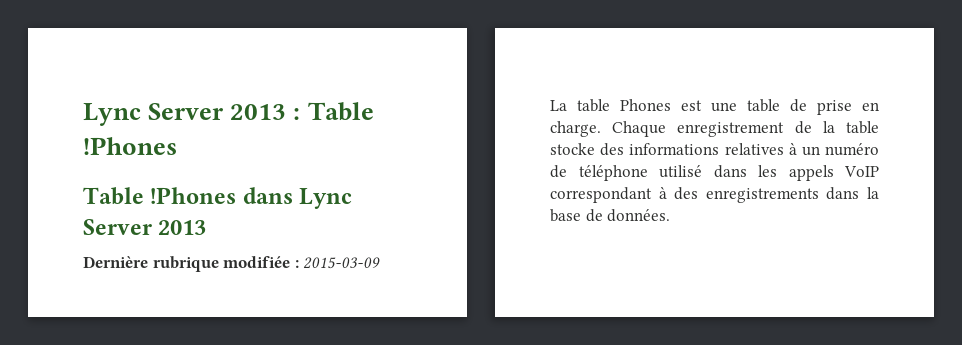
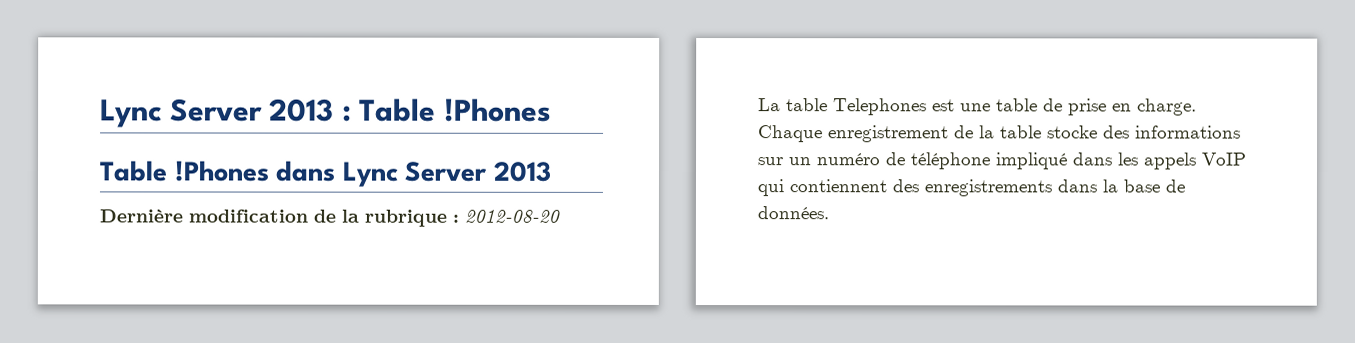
[152,256,381,272] rubrique modifiée : 2015-03-09 -> [188,209,560,227] modification de la rubrique : 2012-08-20
[620,99,671,111] Phones -> [833,98,927,116] Telephones
[724,143,797,155] relatives à -> [758,157,784,166] sur
[659,165,702,178] utilisé -> [996,152,1068,170] impliqué
[550,187,667,203] correspondant à -> [757,179,887,197] qui contiennent

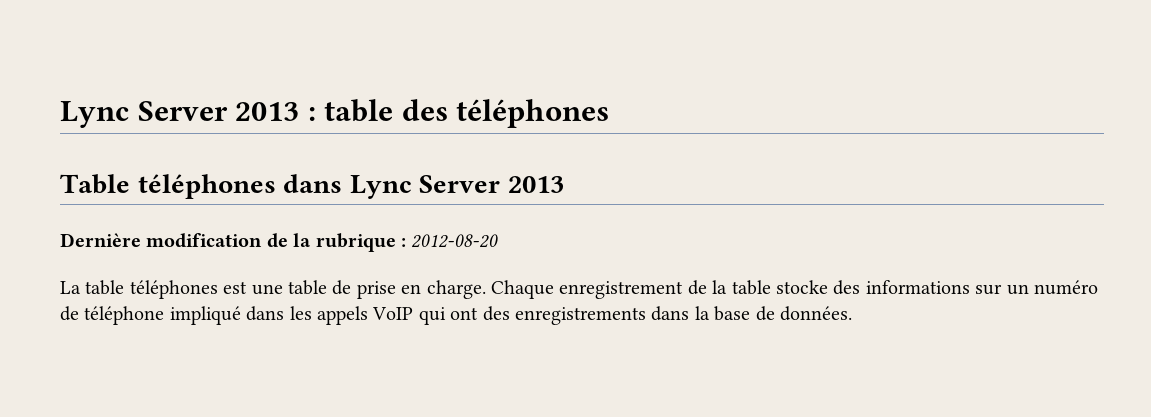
[359,98,552,122] [99,160,270,182] Table !Phones // Table !Phones -> [324,99,610,128] [60,174,276,199] table des téléphones // Table téléphones
[833,98,927,116] Telephones -> [129,280,218,299] téléphones
[789,179,887,193] contiennent -> [450,307,479,320] ont

